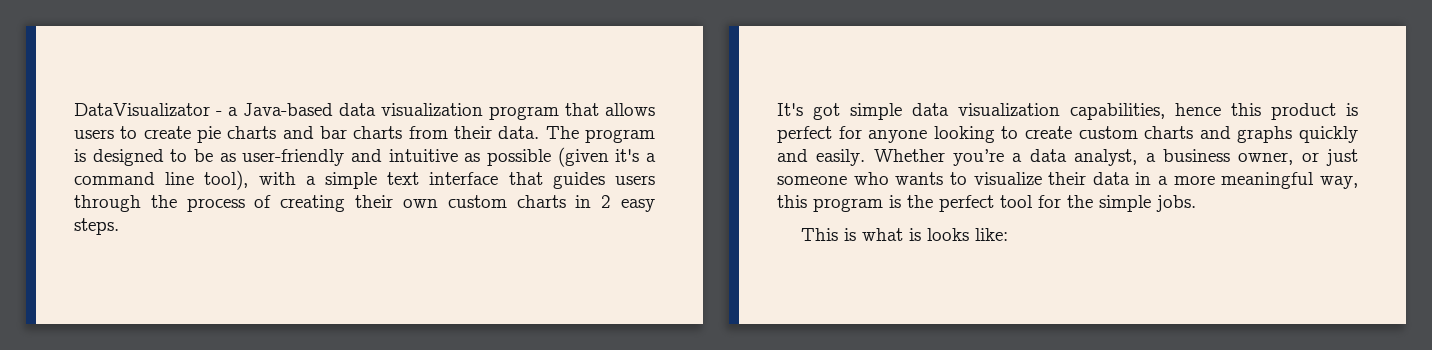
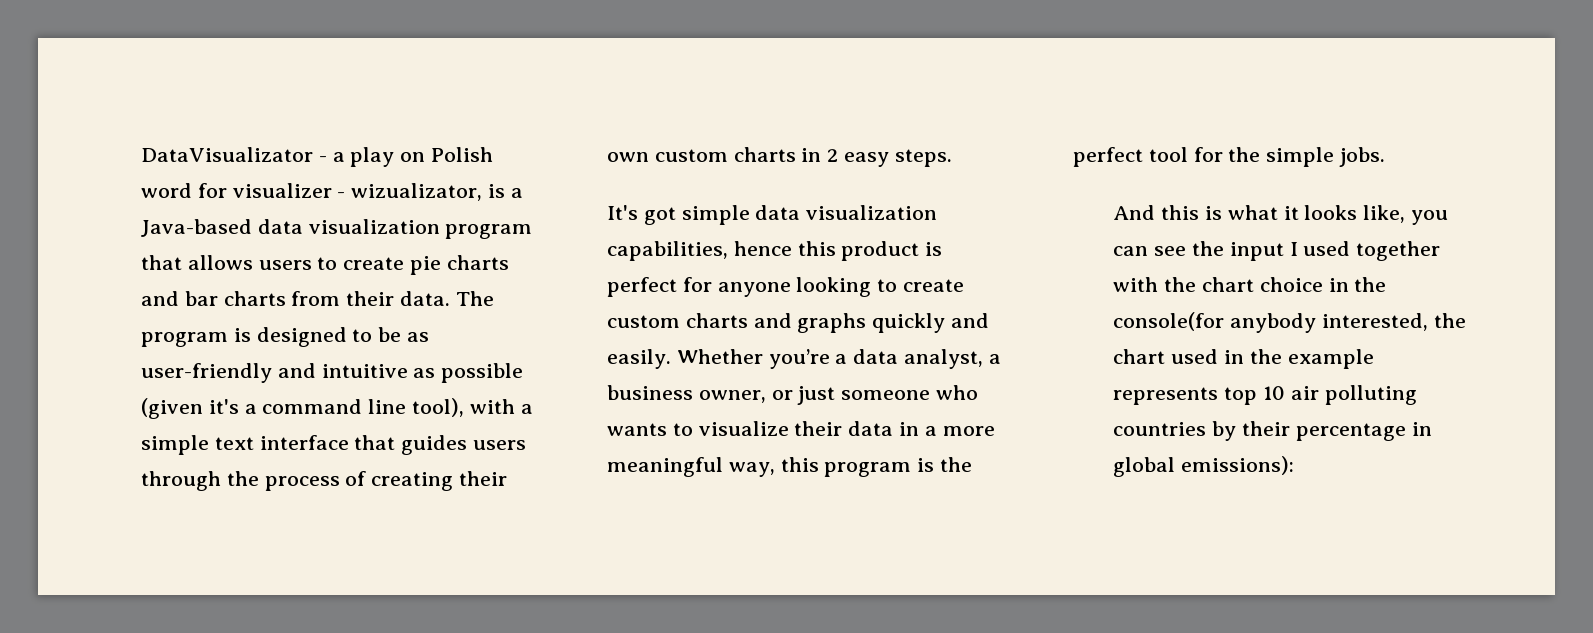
(238, 111) none -> [350,147,494,167] [141,183,523,201] play on Polish word for visualizer - wizualizator, is a
[800,228,1008,241] This is what is looks like: -> [1113,205,1449,225] [1113,241,1441,261] [1113,277,1387,292] [1113,312,1466,333] [1113,349,1374,369] [1113,385,1417,405] [1113,421,1432,441] [1113,456,1295,477] And this is what it looks like, you can see the input I used together with the chart choice in the console(for anybody interested, the chart used in the example represents top 10 air polluting countries by their percentage in global emissions):

